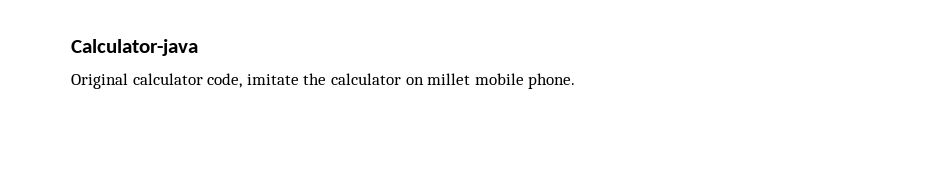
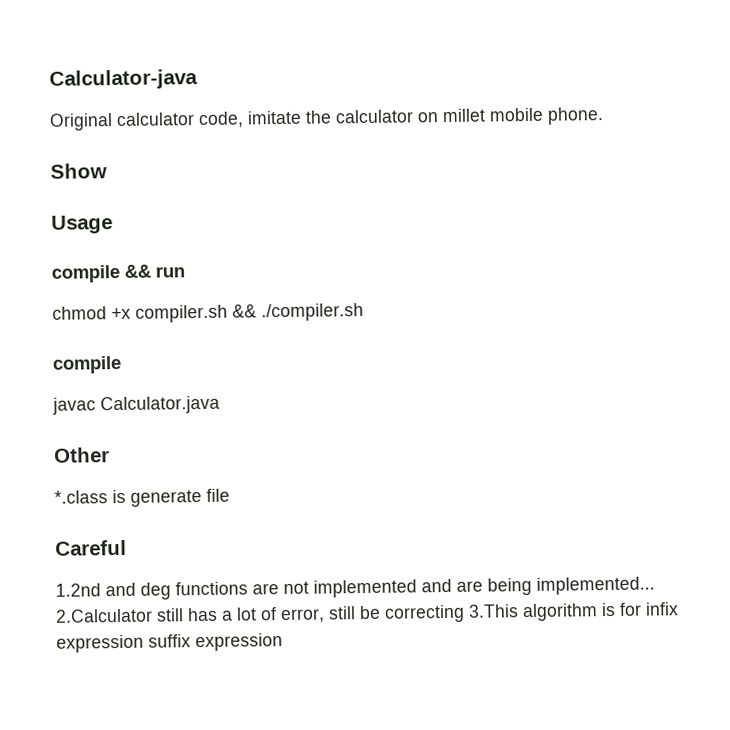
(576, 81) none -> [50,163,107,179] [51,215,113,234] [51,264,185,283] [52,303,364,323] [52,355,122,374] [52,395,220,415] [53,447,110,463] [54,488,230,507] [55,539,127,556] [55,576,655,600] [55,602,679,624] [56,633,283,653] // Show // Usage // compile && run // chmod +x compiler.sh && ./compiler.sh // compile // javac Calculator.java // Other // *.class is generate file // Careful // 1.2nd and deg functions are not implemented and are being implemented... 2.Calculator still has a lot of error, still be correcting 3.This algorithm is for infix expression suffix expression

